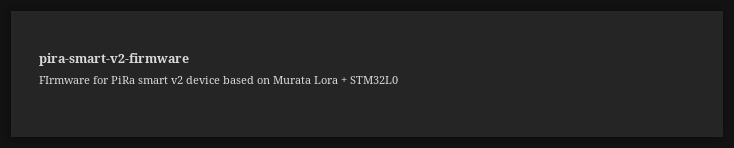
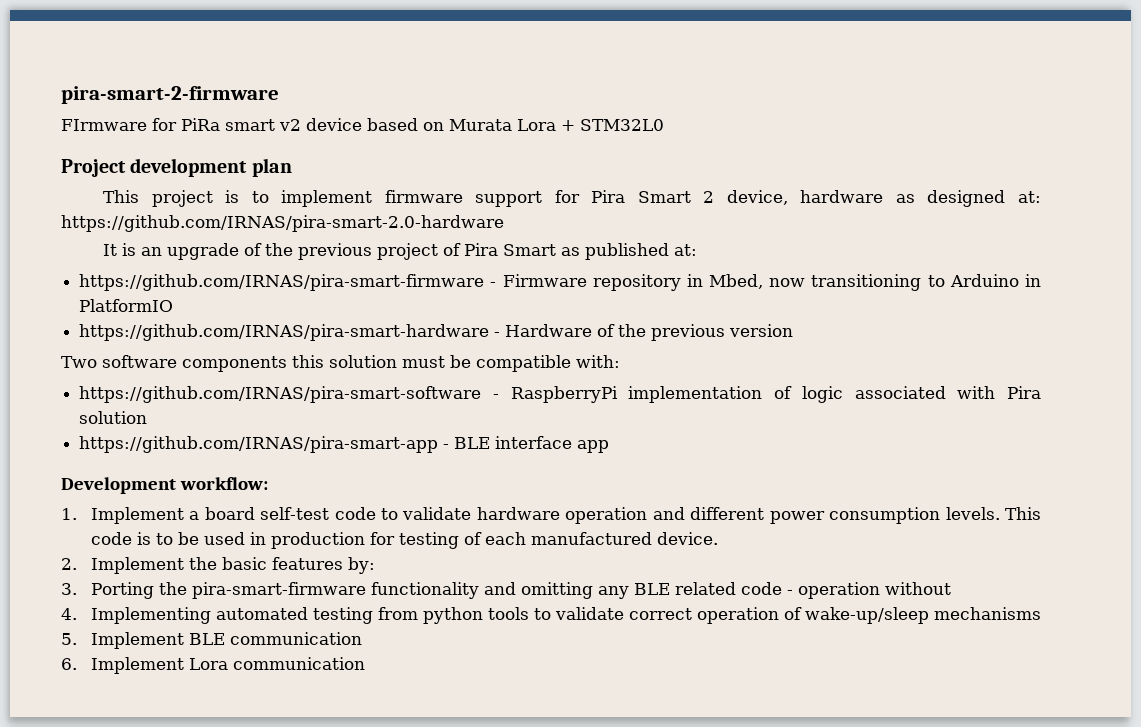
[39,53,189,66] pira-smart-v2-firmware -> [61,86,279,104] pira-smart-2-firmware
(398, 80) none -> [61,158,292,177] [103,190,1042,207] [61,215,504,232] [103,243,698,260] [79,274,1041,291] [79,299,174,312] [79,324,794,341] [61,355,620,372] [79,386,1042,403] [79,411,148,424] [79,436,610,453] [61,477,268,494] [61,507,1041,524] [90,532,718,549] [61,557,375,574] [61,582,951,599] [61,607,1041,624] [61,632,362,649] [61,657,365,674] // Project development plan // This project is to implement firmware support for Pira Smart 2 device, hardware as designed at: https://github.com/IRNAS/pira-smart-2.0-hardware // It is an upgrade of the previous project of Pira Smart as published at: // https://github.com/IRNAS/pira-smart-firmware - Firmware repository in Mbed, now transitioning to Arduino in PlatformIO // https://github.com/IRNAS/pira-smart-hardware - Hardware of the previous version // Two software components this solution must be compatible with: // https://github.com/IRNAS/pira-smart-software - RaspberryPi implementation of logic associated with Pira solution // https://github.com/IRNAS/pira-smart-app - BLE interface app // Development workflow: // 1. Implement a board self-test code to validate hardware operation and different power consumption levels. This code is to be used in production for testing of each manufactured device. // 2. Implement the basic features by: // 3. Porting the pira-smart-firmware functionality and omitting any BLE related code - operation without // 4. Implementing automated testing from python tools to validate correct operation of wake-up/sleep mechanisms // 5. Implement BLE communication // 6. Implement Lora communication

